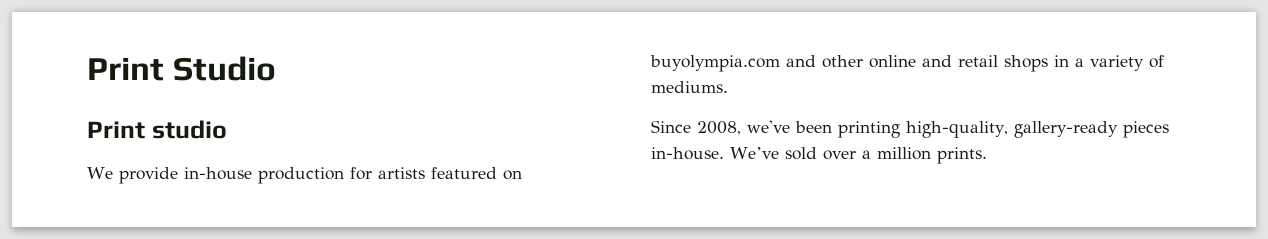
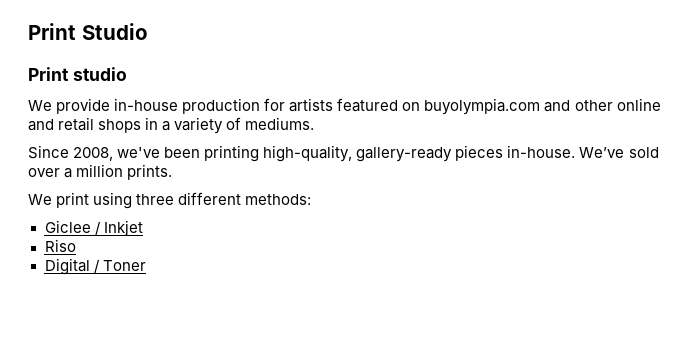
(987, 155) none -> [28,192,312,209] [44,220,143,236] [44,239,76,252] [44,258,146,275] // We print using three different methods: // Giclee / Inkjet // Riso // Digital / Toner

